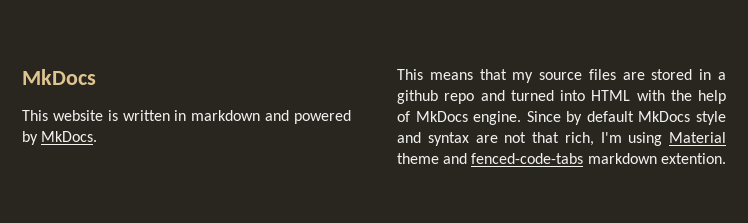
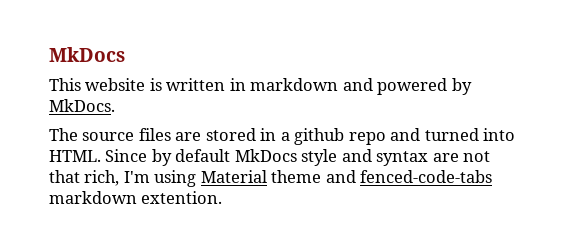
[397,69,534,83] This means that my -> [49,128,78,141] The
[591,90,726,104] [397,111,522,125] HTML with the help of MkDocs engine. -> [49,150,101,162] HTML.

